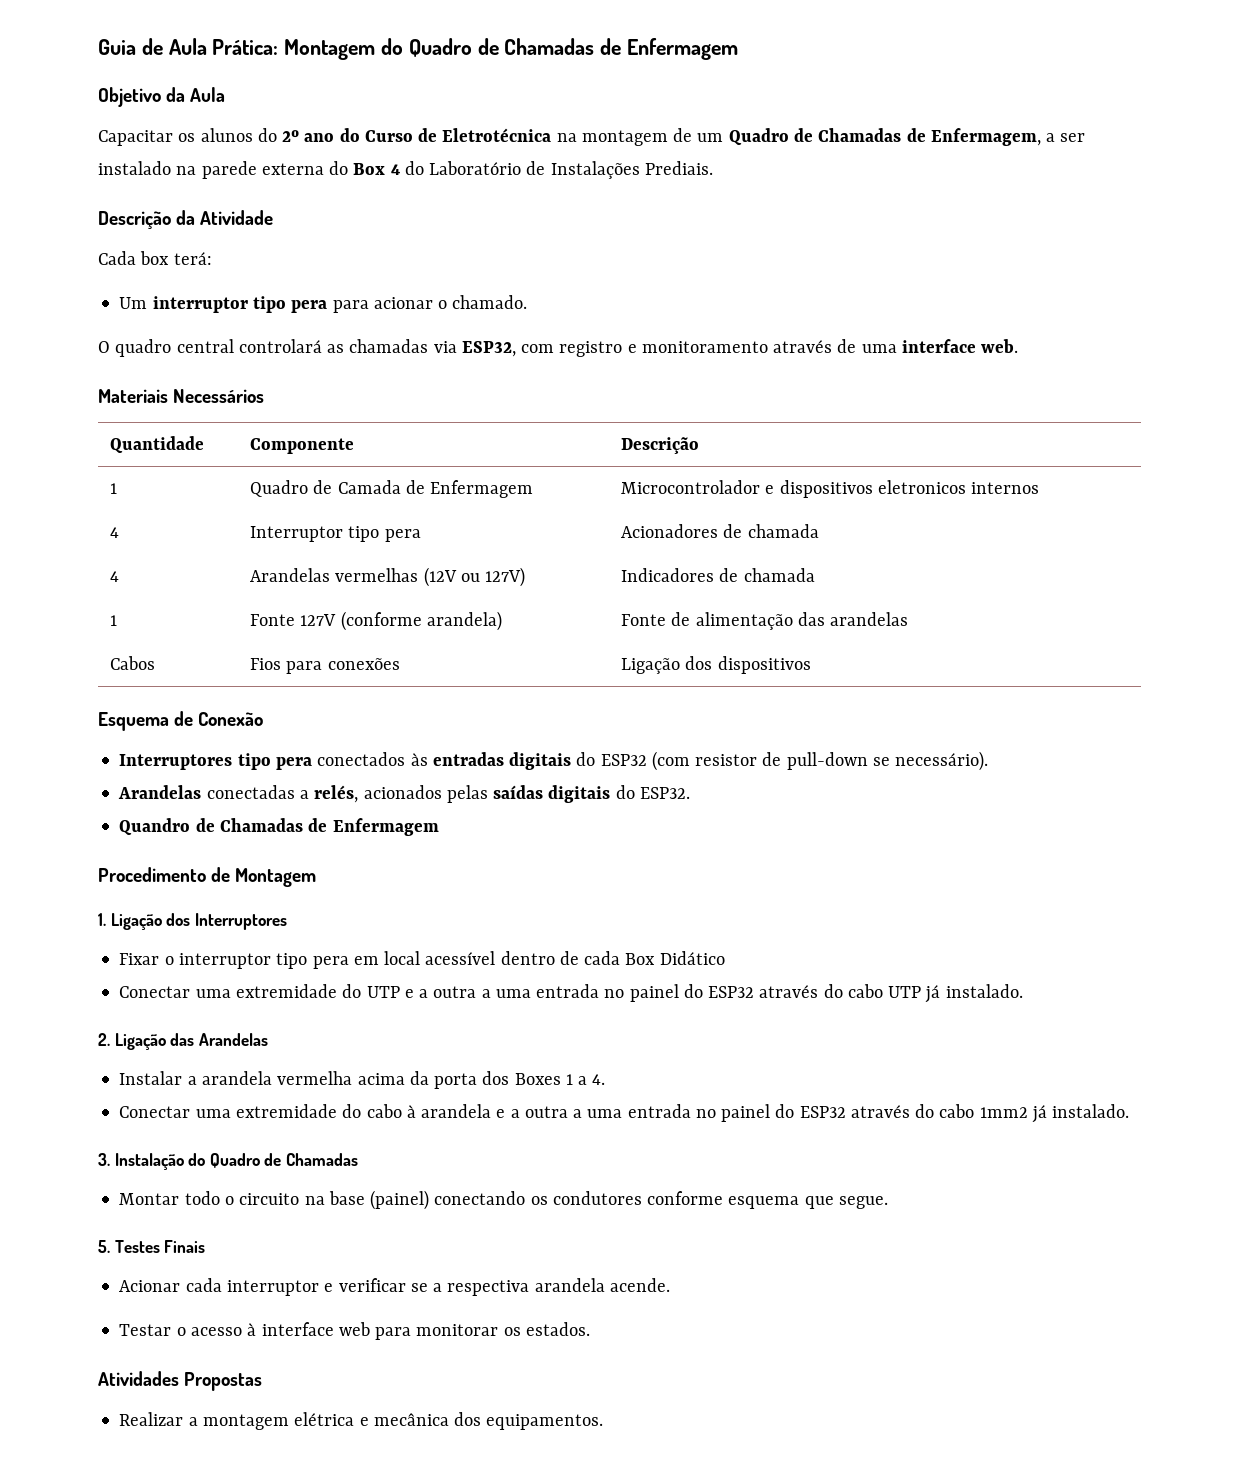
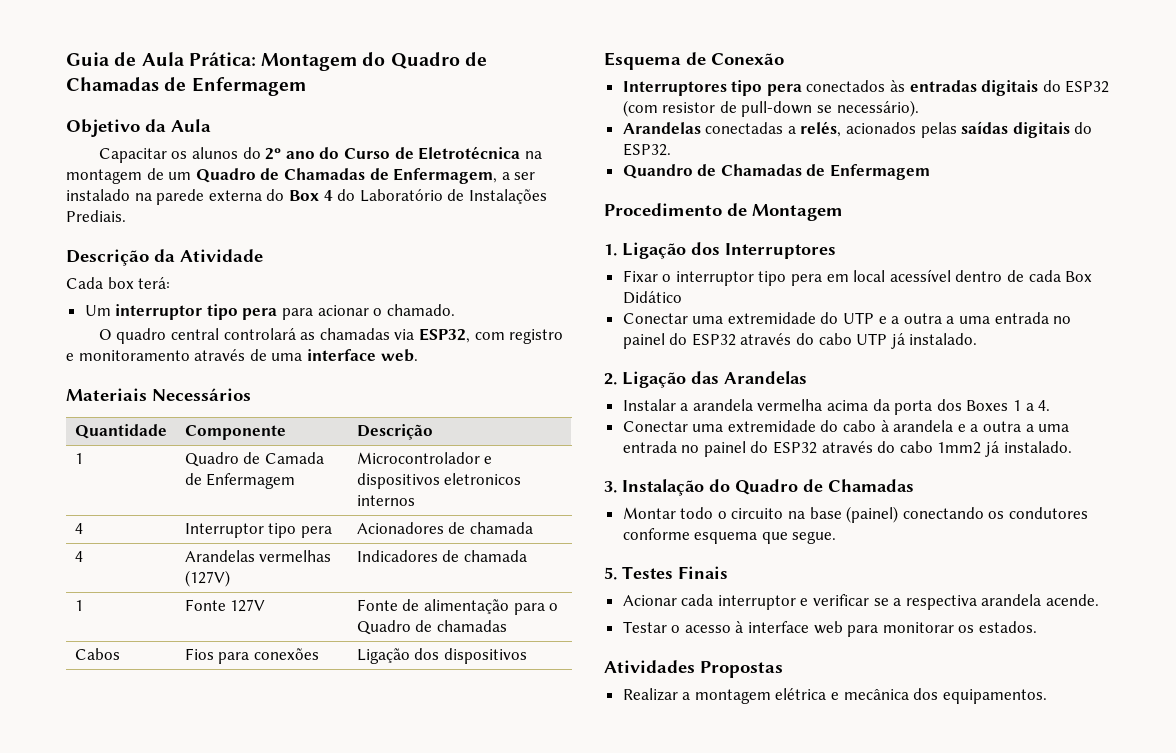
[423,567,526,587] (12V ou 127V) -> [184,570,230,587] (127V)
[340,611,502,631] (conforme arandela) -> (266, 605) none
[797,612,909,626] das arandelas -> [513,603,559,615] [356,620,508,635] para o Quadro de chamadas

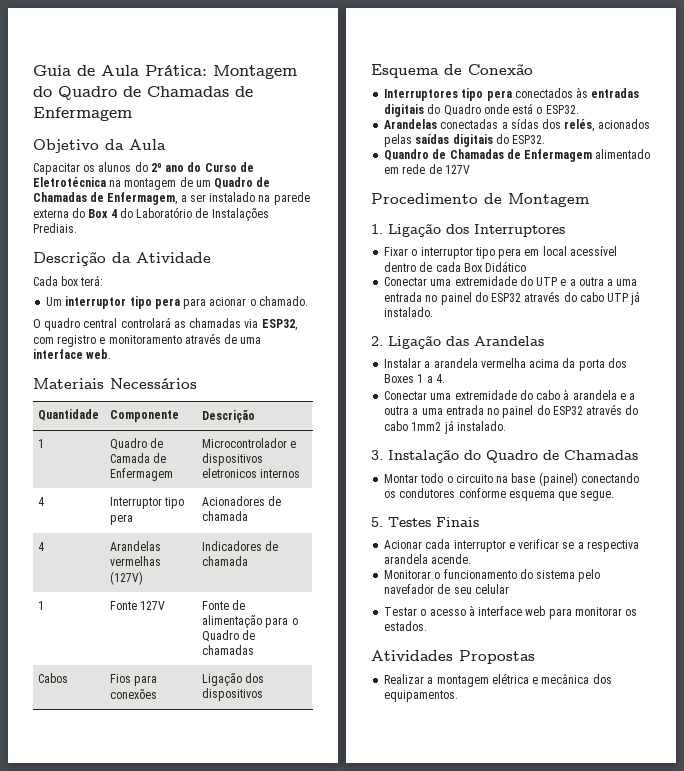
[1065,80,1110,93] [622,100,919,117] ESP32 (com resistor de pull-down se necessário). -> [443,103,579,116] Quadro onde está o ESP32.
(796, 130) none -> [510,119,562,129] sídas dos
(931, 172) none -> [595,149,651,159] [384,164,470,174] alimentado em rede de 127V
(1100, 600) none -> [384,569,601,582] [384,584,509,594] // Monitorar o funcionamento do sistema pelo navefador de seu celular

